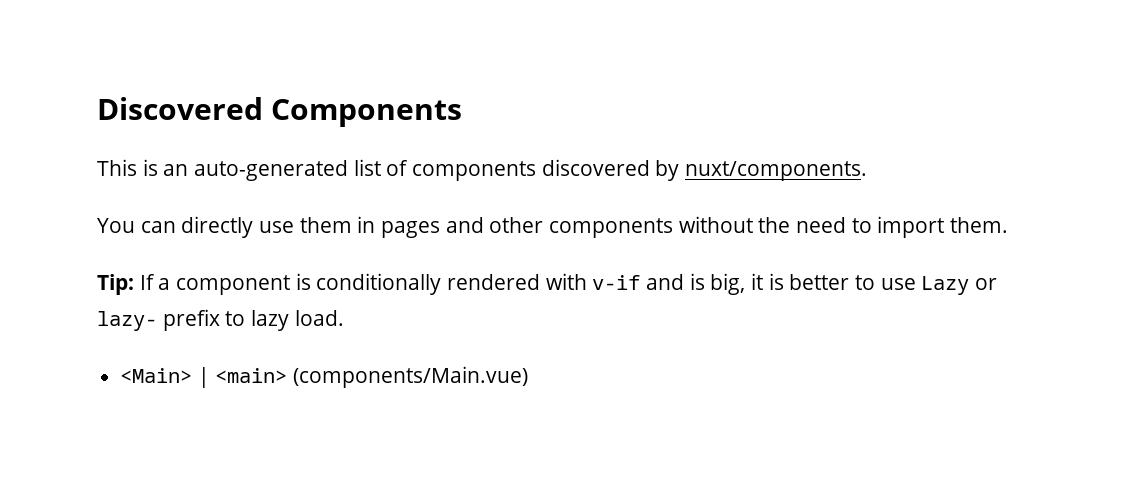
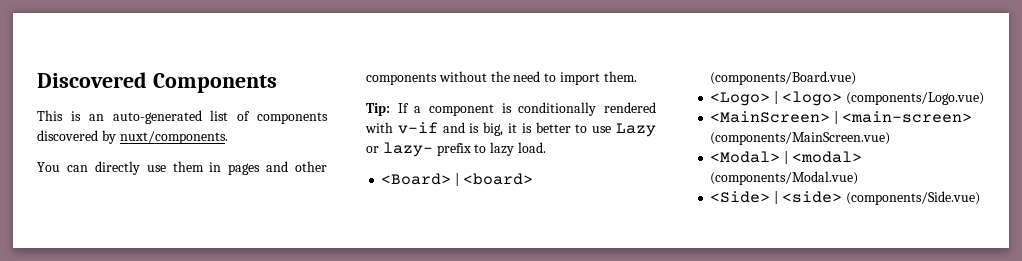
[120,366,529,388] <Main> | <main> (components/Main.vue) -> [381,173,533,186] [710,71,857,85] [710,91,984,106] [710,111,972,124] [710,132,891,145] [710,151,862,164] [710,171,859,185] [710,191,980,205] <Board> | <board> (components/Board.vue) // <Logo> | <logo> (components/Logo.vue) // <MainScreen> | <main-screen> (components/MainScreen.vue) // <Modal> | <modal> (components/Modal.vue) // <Side> | <side> (components/Side.vue)

